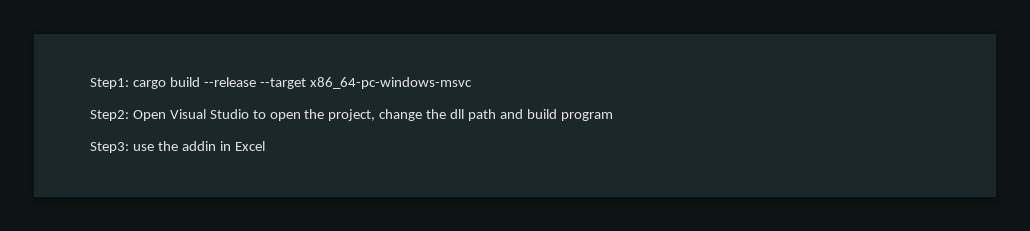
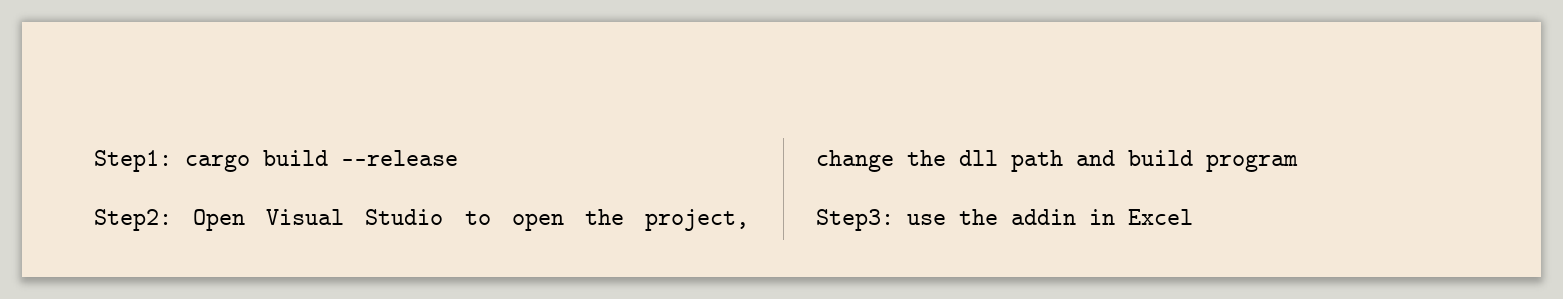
[259,77,472,89] --target x86_64-pc-windows-msvc -> (458, 158) none

